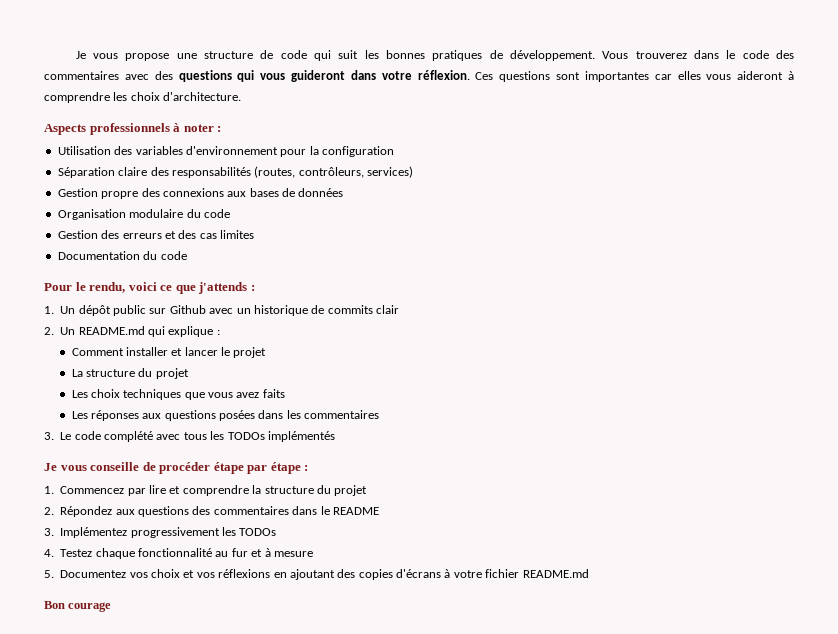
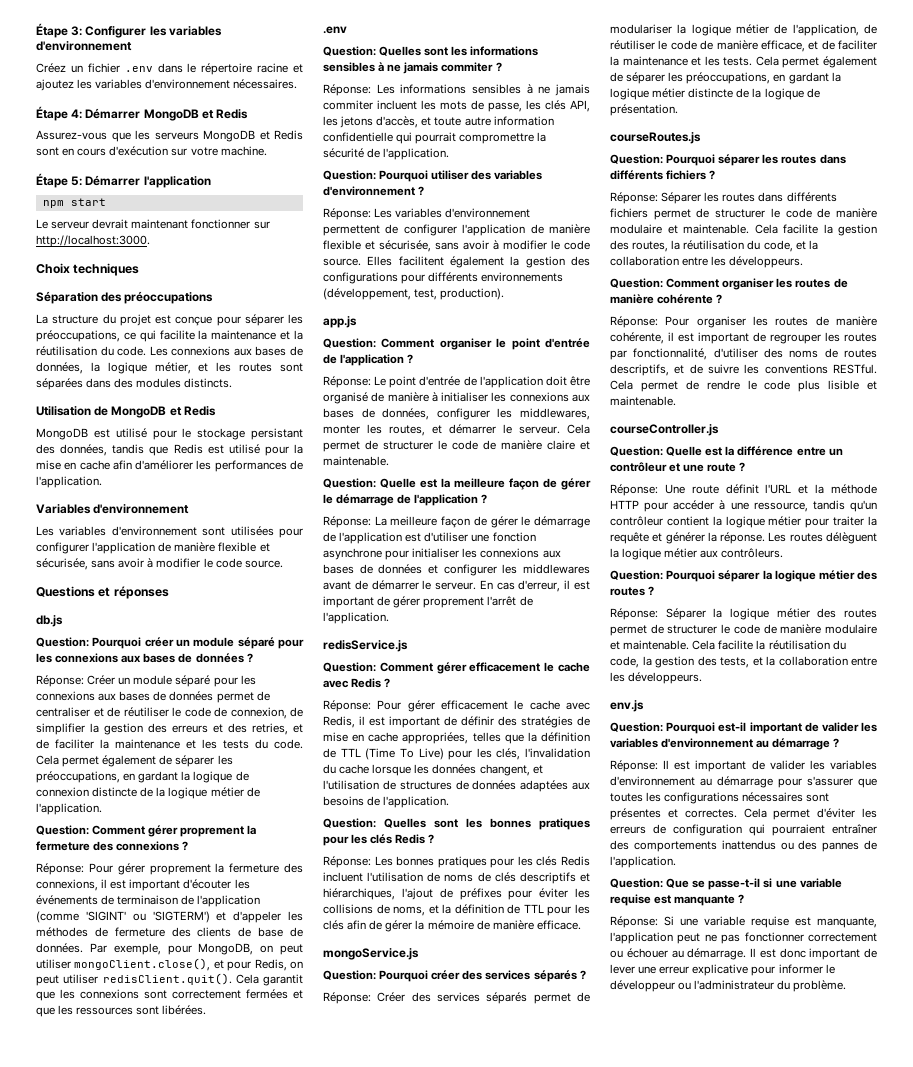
[75,50,794,61] [44,70,795,82] [44,92,242,103] [44,123,222,135] [57,146,394,157] [57,166,413,178] [57,188,344,199] [57,209,230,220] [57,230,254,239] [57,251,187,260] [44,282,255,294] [44,305,399,316] [44,326,220,337] [71,347,267,358] [71,368,189,379] [71,389,285,400] [71,410,380,421] [44,431,335,442] [44,462,309,474] [44,485,368,496] [44,506,379,517] [44,527,277,538] [44,548,313,559] [44,569,589,580] [44,601,112,612] Je vous propose une structure de code qui suit les bonnes pratiques de développement. Vous trouverez dans le code des commentaires avec des questions qui vous guideront dans votre réflexion. Ces questions sont importantes car elles vous aideront à comprendre les choix d'architecture. // Aspects professionnels à noter : // Utilisation des variables d'environnement pour la configuration // Séparation claire des responsabilités (routes, contrôleurs, services) // Gestion propre des connexions aux bases de données // Organisation modulaire du code // Gestion des erreurs et des cas limites // Documentation du code // Pour le rendu, voici ce que j'attends : // 1. Un dépôt public sur Github avec un historique de commits clair // 2. Un README.md qui explique : // Comment installer et lancer le projet // La structure du projet // Les choix techniques que vous avez faits // Les réponses aux questions posées dans les commentaires // 3. Le code complété avec tous les TODOs implémentés // Je vous conseille de procéder étape par étape : // 1. Commencez par lire et comprendre la structure du projet // 2. Répondez aux questions des commentaires dans le README // 3. Implémentez progressivement les TODOs // 4. Testez chaque fonctionnalité au fur et à mesure // 5. Documentez vos choix et vos réflexions en ajoutant des copies d'écrans à votre fichier README.md // Bon courage -> [36,23,222,38] [36,41,132,51] [36,63,303,75] [36,79,298,91] [36,106,249,121] [36,130,303,142] [36,146,267,156] [36,173,211,188] [42,198,106,208] [36,219,270,229] [36,235,150,247] [36,263,140,276] [36,291,214,304] [36,314,303,326] [36,330,303,342] [36,346,304,356] [36,362,303,374] [36,378,233,390] [36,406,216,418] [36,428,303,440] [36,444,303,456] [36,460,303,472] [36,476,102,488] [36,504,190,514] [36,526,303,538] [36,542,270,554] [36,558,283,570] [36,586,169,599] [36,615,63,627] [36,637,305,649] [36,653,253,663] [36,675,256,687] [36,691,270,703] [36,707,303,719] [36,723,303,735] [36,739,303,749] [36,755,233,767] [36,771,249,783] [36,787,260,799] [36,803,102,815] [36,825,257,837] [36,841,189,851] [36,863,303,875] [36,879,250,891] [36,895,261,907] [36,911,303,923] [36,927,303,937] [36,943,303,955] [36,958,303,971] [36,973,303,986] [36,989,303,1001] [36,1005,207,1017] [323,26,347,34] [323,46,539,56] [323,62,502,74] [323,84,590,96] [323,100,590,112] [323,116,554,128] [323,132,547,144] [323,148,450,160] [323,170,543,182] [323,186,425,196] [323,208,531,220] [323,224,590,236] [323,240,590,252] [323,256,590,268] [323,272,564,284] [323,288,505,300] [323,316,357,328] [323,338,590,350] [323,354,414,366] [323,376,590,388] [323,392,590,404] [323,408,590,420] [323,424,590,436] [323,440,590,452] [323,456,389,466] [323,478,591,490] [323,494,488,506] [323,516,590,528] [323,532,536,544] [323,548,561,560] [323,564,590,576] [323,580,590,592] [323,596,533,608] [323,612,389,624] [323,640,408,652] [323,662,590,674] [323,678,391,688] [323,700,590,712] [323,716,590,728] [323,732,590,744] [323,748,590,760] [323,764,543,776] [323,780,590,792] [323,796,450,808] [323,818,590,830] [323,834,435,846] [323,856,590,868] [323,872,590,884] [323,888,590,900] [323,904,590,916] [323,920,581,932] [323,948,419,960] [323,970,586,982] [323,992,590,1004] [610,24,877,36] [610,40,877,52] [610,56,877,68] [610,72,841,84] [610,88,820,100] [610,104,678,116] [610,132,701,144] [610,154,846,166] [610,170,716,180] [610,192,837,204] [610,208,877,220] [610,224,877,236] [610,240,818,252] [610,256,804,268] [610,278,848,290] [610,294,723,304] [610,316,877,328] [610,332,877,344] [610,348,877,360] [610,364,877,376] [610,380,877,392] [610,396,676,406] [610,424,719,436] [610,446,843,456] [610,462,746,472] [610,484,877,496] [610,500,877,512] [610,516,877,528] [610,532,877,544] [610,548,784,560] [610,570,877,582] [610,586,655,596] [610,608,877,620] [610,624,877,636] [610,640,846,650] [610,656,877,668] [610,672,703,684] [610,700,644,712] [610,722,877,734] [610,738,840,750] [610,760,877,772] [610,776,877,788] [610,792,830,804] [610,808,877,820] [610,824,877,836] [610,840,877,852] [610,856,676,868] [610,878,842,890] [610,894,745,906] [610,916,877,928] [610,932,877,944] [610,948,877,960] [610,964,835,976] [610,980,847,992] Étape 3: Configurer les variables d'environnement // Créez un fichier .env dans le répertoire racine et ajoutez les variables d'environnement nécessaires. // Étape 4: Démarrer MongoDB et Redis // Assurez-vous que les serveurs MongoDB et Redis sont en cours d'exécution sur votre machine. // Étape 5: Démarrer l'application // npm start // Le serveur devrait maintenant fonctionner sur http://localhost:3000. // Choix techniques // Séparation des préoccupations // La structure du projet est conçue pour séparer les préoccupations, ce qui facilite la maintenance et la réutilisation du code. Les connexions aux bases de données, la logique métier, et les routes sont séparées dans des modules distincts. // Utilisation de MongoDB et Redis // MongoDB est utilisé pour le stockage persistant des données, tandis que Redis est utilisé pour la mise en cache afin d'améliorer les performances de l'application. // Variables d'environnement // Les variables d'environnement sont utilisées pour configurer l'application de manière flexible et sécurisée, sans avoir à modifier le code source. // Questions et réponses // db.js // Question: Pourquoi créer un module séparé pour les connexions aux bases de données ? // Réponse: Créer un module séparé pour les connexions aux bases de données permet de centraliser et de réutiliser le code de connexion, de simplifier la gestion des erreurs et des retries, et de faciliter la maintenance et les tests du code. Cela permet également de séparer les préoccupations, en gardant la logique de connexion distincte de la logique métier de l'application. // Question: Comment gérer proprement la fermeture des connexions ? // Réponse: Pour gérer proprement la fermeture des connexions, il est important d'écouter les événements de terminaison de l'application (comme 'SIGINT' ou 'SIGTERM') et d'appeler les méthodes de fermeture des clients de base de données. Par exemple, pour MongoDB, on peut utiliser mongoClient.close(), et pour Redis, on peut utiliser redisClient.quit(). Cela garantit que les connexions sont correctement fermées et que les ressources sont libérées. // .env // Question: Quelles sont les informations sensibles à ne jamais commiter ? // Réponse: Les informations sensibles à ne jamais commiter incluent les mots de passe, les clés API, les jetons d'accès, et toute autre information confidentielle qui pourrait compromettre la sécurité de l'application. // Question: Pourquoi utiliser des variables d'environnement ? // Réponse: Les variables d'environnement permettent de configurer l'application de manière flexible et sécurisée, sans avoir à modifier le code source. Elles facilitent également la gestion des configurations pour différents environnements (développement, test, production). // app.js // Question: Comment organiser le point d'entrée de l'application ? // Réponse: Le point d'entrée de l'application doit être organisé de manière à initialiser les connexions aux bases de données, configurer les middlewares, monter les routes, et démarrer le serveur. Cela permet de structurer le code de manière claire et maintenable. // Question: Quelle est la meilleure façon de gérer le démarrage de l'application ? // Réponse: La meilleure façon de gérer le démarrage de l'application est d'utiliser une fonction asynchrone pour initialiser les connexions aux bases de données et configurer les middlewares avant de démarrer le serveur. En cas d'erreur, il est important de gérer proprement l'arrêt de l'application. // redisService.js // Question: Comment gérer efficacement le cache avec Redis ? // Réponse: Pour gérer efficacement le cache avec Redis, il est important de définir des stratégies de mise en cache appropriées, telles que la définition de TTL (Time To Live) pour les clés, l'invalidation du cache lorsque les données changent, et l'utilisation de structures de données adaptées aux besoins de l'application. // Question: Quelles sont les bonnes pratiques pour les clés Redis ? // Réponse: Les bonnes pratiques pour les clés Redis incluent l'utilisation de noms de clés descriptifs et hiérarchiques, l'ajout de préfixes pour éviter les collisions de noms, et la définition de TTL pour les clés afin de gérer la mémoire de manière efficace. // mongoService.js // Question: Pourquoi créer des services séparés ? // Réponse: Créer des services séparés permet de modulariser la logique métier de l'application, de réutiliser le code de manière efficace, et de faciliter la maintenance et les tests. Cela permet également de séparer les préoccupations, en gardant la logique métier distincte de la logique de présentation. // courseRoutes.js // Question: Pourquoi séparer les routes dans différents fichiers ? // Réponse: Séparer les routes dans différents fichiers permet de structurer le code de manière modulaire et maintenable. Cela facilite la gestion des routes, la réutilisation du code, et la collaboration entre les développeurs. // Question: Comment organiser les routes de manière cohérente ? // Réponse: Pour organiser les routes de manière cohérente, il est important de regrouper les routes par fonctionnalité, d'utiliser des noms de routes descriptifs, et de suivre les conventions RESTful. Cela permet de rendre le code plus lisible et maintenable. // courseController.js // Question: Quelle est la différence entre un contrôleur et une route ? // Réponse: Une route définit l'URL et la méthode HTTP pour accéder à une ressource, tandis qu'un contrôleur contient la logique métier pour traiter la requête et générer la réponse. Les routes délèguent la logique métier aux contrôleurs. // Question: Pourquoi séparer la logique métier des routes ? // Réponse: Séparer la logique métier des routes permet de structurer le code de manière modulaire et maintenable. Cela facilite la réutilisation du code, la gestion des tests, et la collaboration entre les développeurs. // env.js // Question: Pourquoi est-il important de valider les variables d'environnement au démarrage ? // Réponse: Il est important de valider les variables d'environnement au démarrage pour s'assurer que toutes les configurations nécessaires sont présentes et correctes. Cela permet d'éviter les erreurs de configuration qui pourraient entraîner des comportements inattendus ou des pannes de l'application. // Question: Que se passe-t-il si une variable requise est manquante ? // Réponse: Si une variable requise est manquante, l'application peut ne pas fonctionner correctement ou échouer au démarrage. Il est donc important de lever une erreur explicative pour informer le développeur ou l'administrateur du problème.

